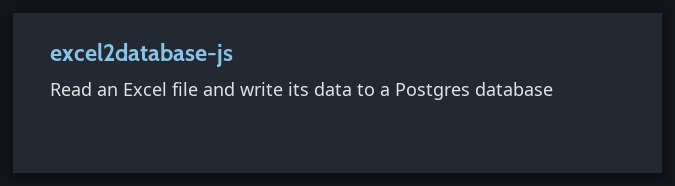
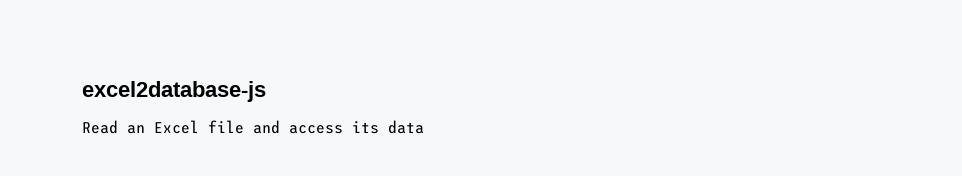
[240,82,283,96] write -> [289,125,343,134] access
[357,82,553,100] to a Postgres database -> (424, 127) none

